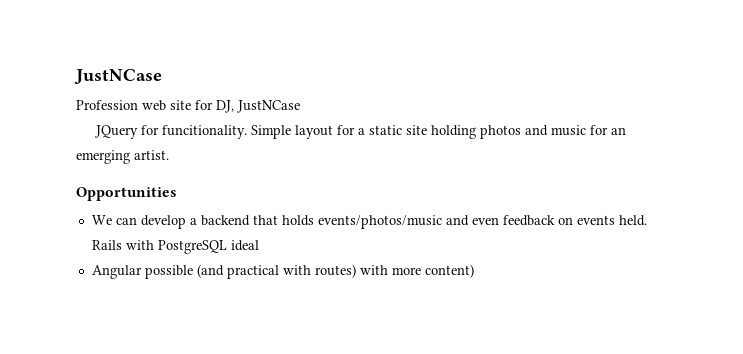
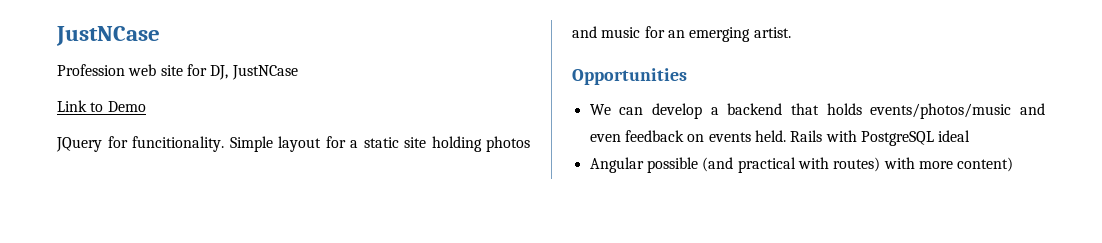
(300, 106) none -> [57,100,146,112] // Link to Demo

